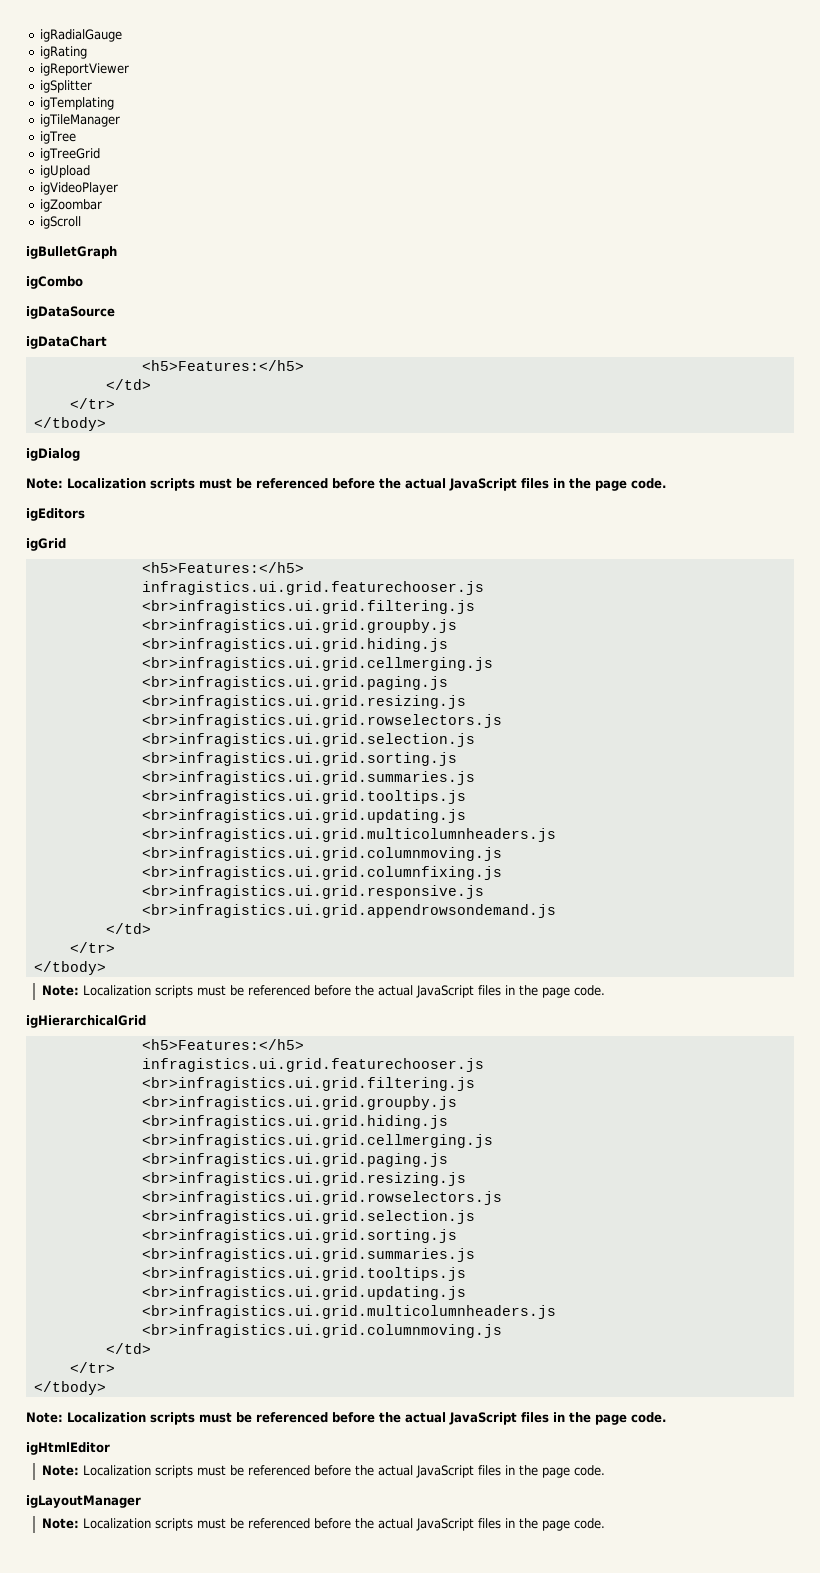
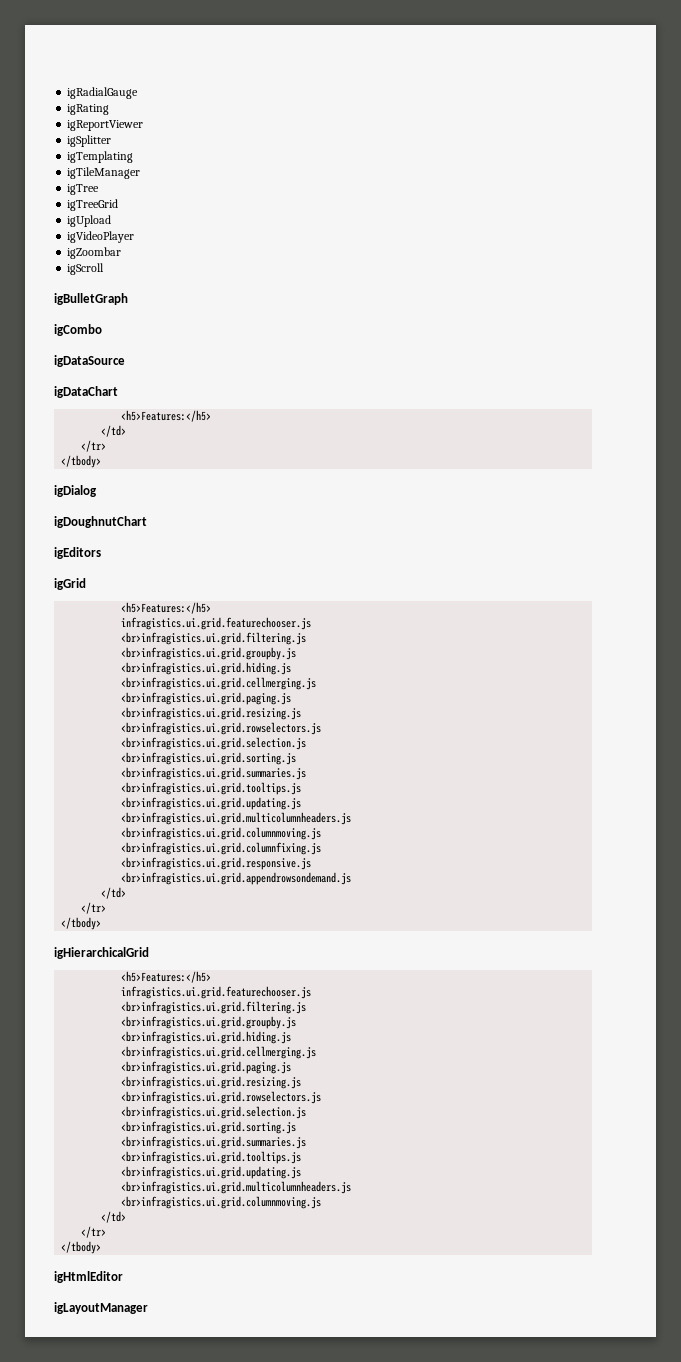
[26,478,666,491] Note: Localization scripts must be referenced before the actual JavaScript files in the page code. -> [54,516,147,528] igDoughnutChart
[41,985,605,998] // Note: Localization scripts must be referenced before the actual JavaScript files in the page code. -> (102, 923) none
[26,1412,666,1425] [26,1442,110,1455] [41,1465,605,1478] [26,1495,141,1508] [41,1518,605,1531] Note: Localization scripts must be referenced before the actual JavaScript files in the page code. // igHtmlEditor // Note: Localization scripts must be referenced before the actual JavaScript files in the page code. // igLayoutManager // Note: Localization scripts must be referenced before the actual JavaScript files in the page code. -> [54,1271,123,1283] [54,1302,148,1314] igHtmlEditor // igLayoutManager

